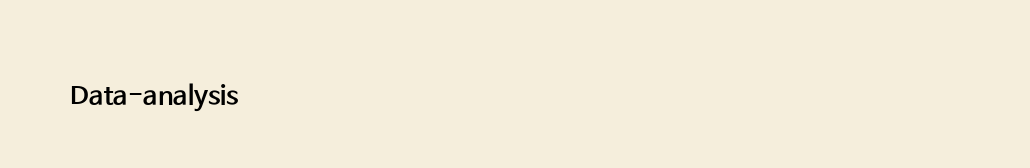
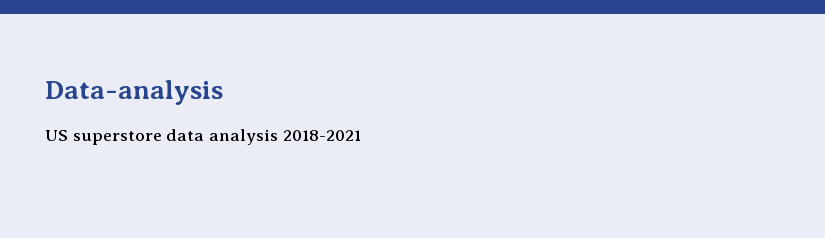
(238, 97) none -> [45,129,361,145] // US superstore data analysis 2018-2021

